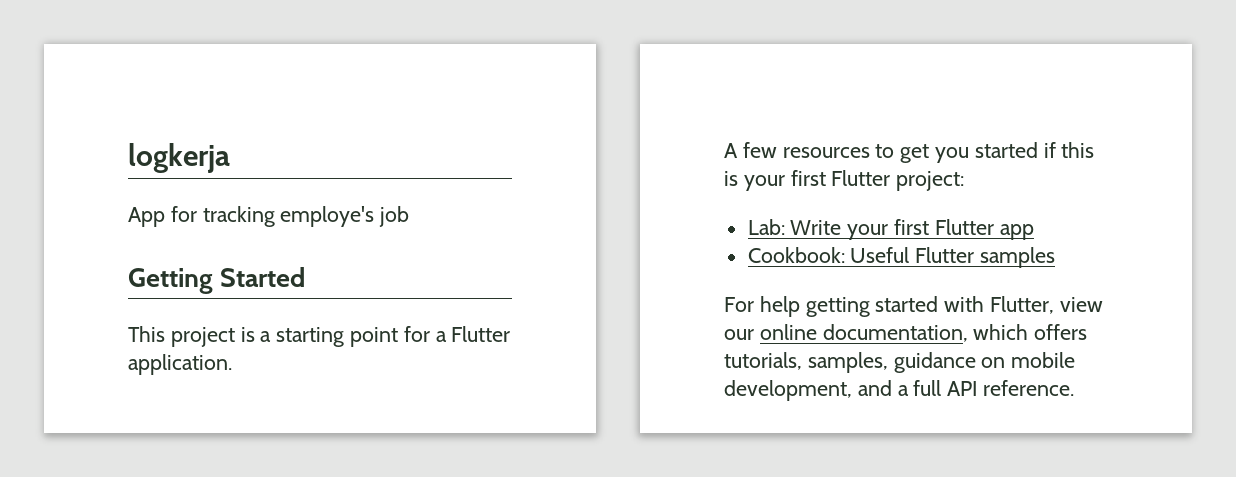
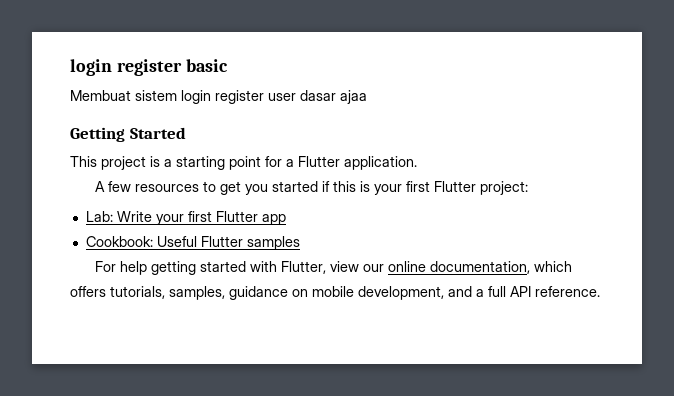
[128,143,230,173] [128,206,410,227] logkerja // App for tracking employe's job -> [70,59,228,76] [70,90,367,104] login register basic // Membuat sistem login register user dasar ajaa

